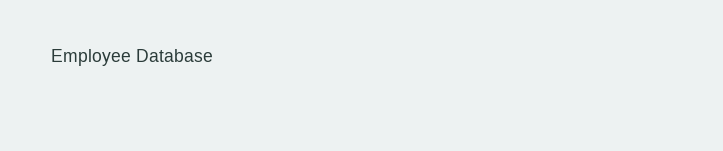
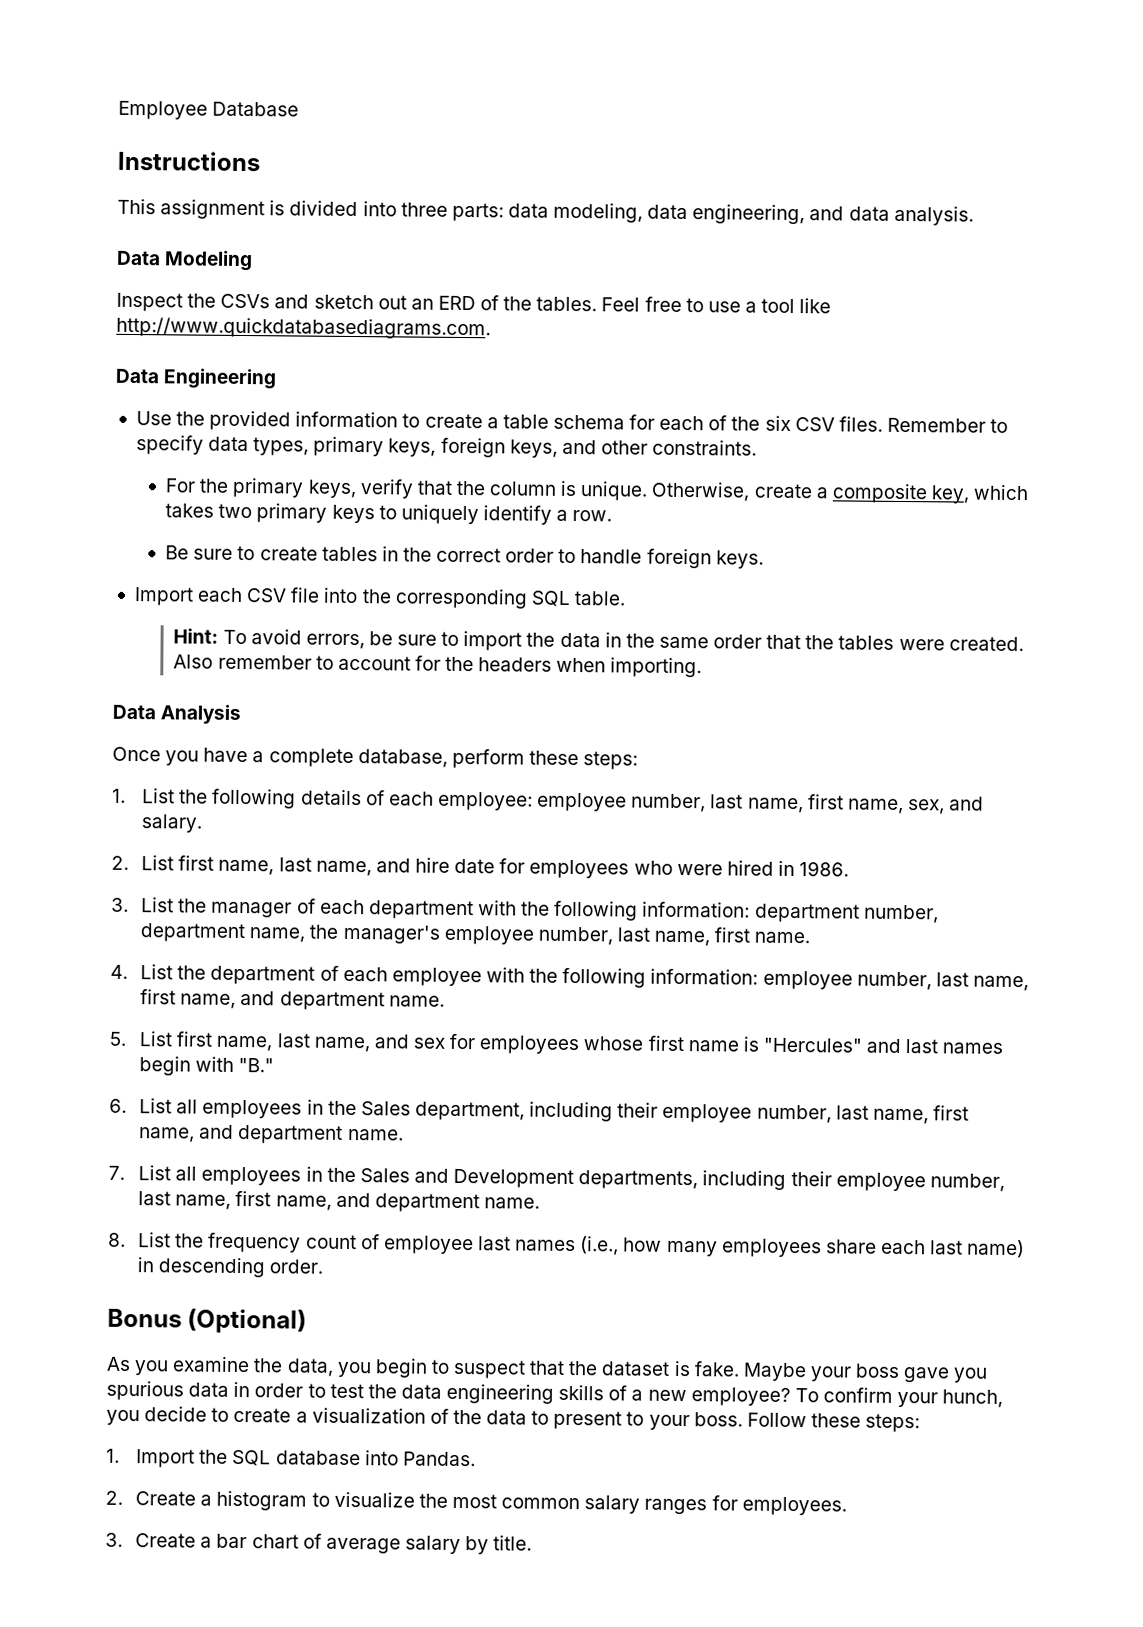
(213, 55) none -> [117,150,260,172] [117,198,974,226] [116,250,254,272] [116,292,832,314] [116,316,491,340] [115,368,278,390] [135,410,1009,433] [135,435,758,458] [165,477,1029,504] [165,503,613,525] [165,545,764,569] [133,587,626,609] [173,628,1024,652] [173,654,703,678] [112,704,242,725] [112,746,639,770] [112,788,985,815] [141,814,203,833] [111,855,850,879] [111,897,939,924] [140,923,811,947] [110,964,1029,992] [140,989,445,1011] [109,1031,1004,1055] [139,1056,275,1076] [109,1098,969,1125] [139,1124,404,1144] [108,1165,1005,1192] [138,1190,540,1213] [108,1232,1026,1259] [137,1257,324,1278] [107,1308,308,1334] [106,1356,988,1383] [106,1380,1004,1408] [106,1406,921,1433] [106,1448,476,1468] [105,1490,847,1516] [105,1532,533,1555] // Instructions // This assignment is divided into three parts: data modeling, data engineering, and data analysis. // Data Modeling // Inspect the CSVs and sketch out an ERD of the tables. Feel free to use a tool like http://www.quickdatabasediagrams.com. // Data Engineering // Use the provided information to create a table schema for each of the six CSV files. Remember to specify data types, primary keys, foreign keys, and other constraints. // For the primary keys, verify that the column is unique. Otherwise, create a composite key, which takes two primary keys to uniquely identify a row. // Be sure to create tables in the correct order to handle foreign keys. // Import each CSV file into the corresponding SQL table. // Hint: To avoid errors, be sure to import the data in the same order that the tables were created. Also remember to account for the headers when importing. // Data Analysis // Once you have a complete database, perform these steps: // 1. List the following details of each employee: employee number, last name, first name, sex, and salary. // 2. List first name, last name, and hire date for employees who were hired in 1986. // 3. List the manager of each department with the following information: department number, department name, the manager's employee number, last name, first name. // 4. List the department of each employee with the following information: employee number, last name, first name, and department name. // 5. List first name, last name, and sex for employees whose first name is "Hercules" and last names begin with "B." // 6. List all employees in the Sales department, including their employee number, last name, first name, and department name. // 7. List all employees in the Sales and Development departments, including their employee number, last name, first name, and department name. // 8. List the frequency count of employee last names (i.e., how many employees share each last name) in descending order. // Bonus (Optional) // As you examine the data, you begin to suspect that the dataset is fake. Maybe your boss gave you spurious data in order to test the data engineering skills of a new employee? To confirm your hunch, you decide to create a visualization of the data to present to your boss. Follow these steps: // 1. Import the SQL database into Pandas. // 2. Create a histogram to visualize the most common salary ranges for employees. // 3. Create a bar chart of average salary by title.

